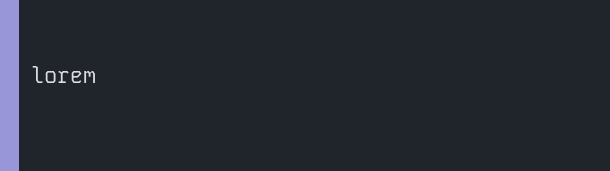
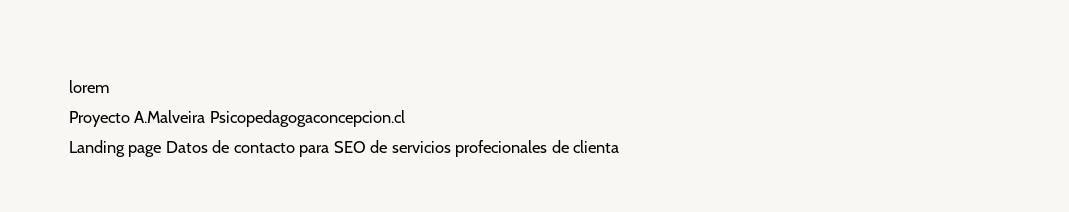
(96, 74) none -> [69,110,405,127] [69,140,620,157] // Proyecto A.Malveira Psicopedagogaconcepcion.cl // Landing page Datos de contacto para SEO de servicios profecionales de clienta

